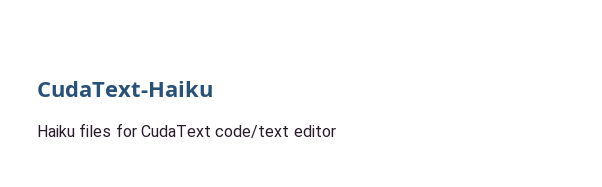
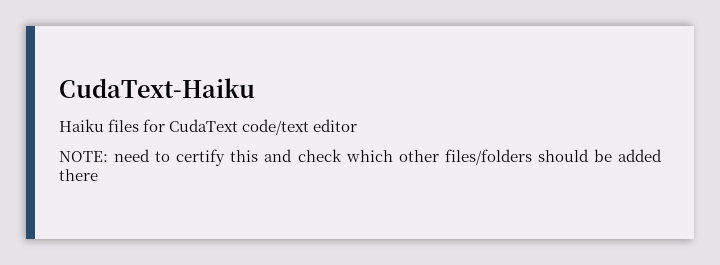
(336, 131) none -> [59,149,662,166] [59,169,98,181] // NOTE: need to certify this and check which other files/folders should be added there

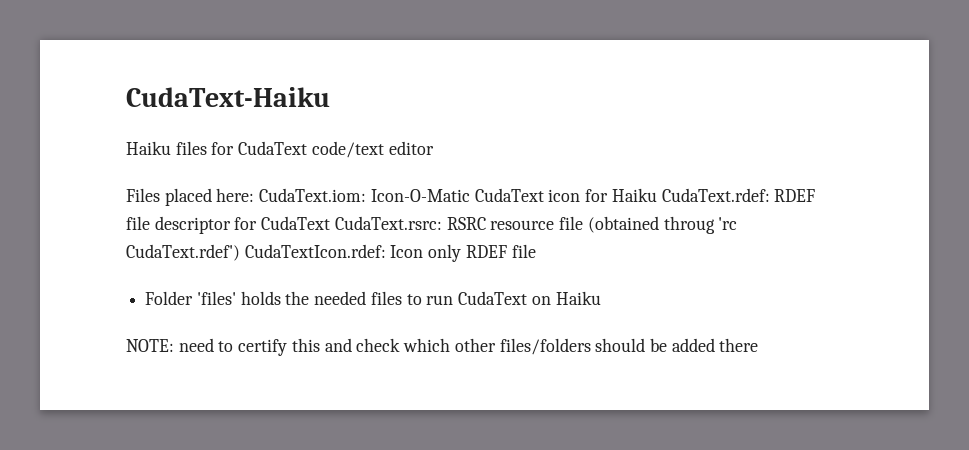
(358, 125) none -> [126,188,816,206] [126,216,738,234] [126,244,536,262] [145,291,601,305] // Files placed here: CudaText.iom: Icon-O-Matic CudaText icon for Haiku CudaText.rdef: RDEF file descriptor for CudaText CudaText.rsrc: RSRC resource file (obtained throug 'rc CudaText.rdef') CudaTextIcon.rdef: Icon only RDEF file // Folder 'files' holds the needed files to run CudaText on Haiku

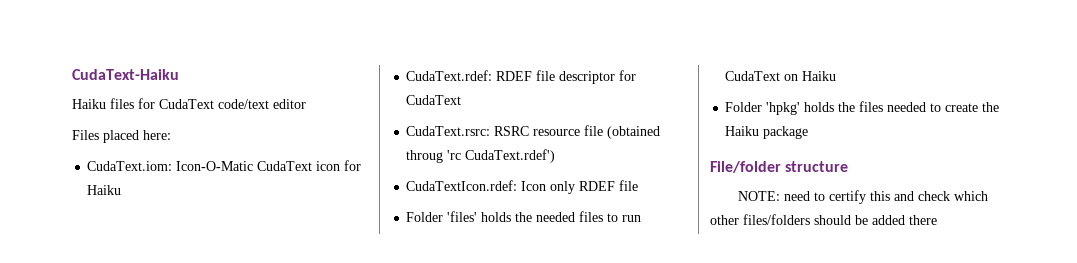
(255, 195) none -> (171, 135) //
(657, 195) none -> (122, 190) //
(331, 223) none -> (462, 100) //
(240, 252) none -> (556, 156) //
(601, 298) none -> [725,101,1000,115] [725,126,809,139] [710,161,849,173] // Folder 'hpkg' holds the files needed to create the Haiku package // File/folder structure

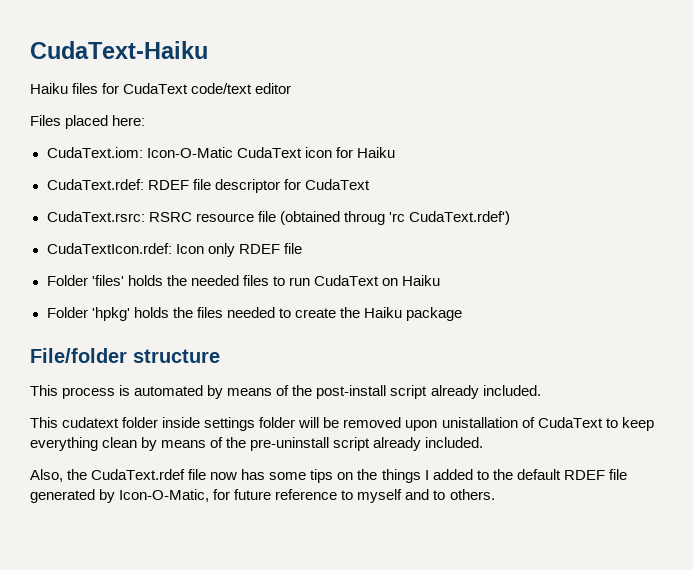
[738,190,989,204] [710,214,937,225] NOTE: need to certify this and check which other files/folders should be added there -> [30,385,541,399] [30,417,654,431] [30,437,484,451] [30,469,627,483] [30,489,495,503] This process is automated by means of the post-install script already included. // This cudatext folder inside settings folder will be removed upon unistallation of CudaText to keep everything clean by means of the pre-uninstall script already included. // Also, the CudaText.rdef file now has some tips on the things I added to the default RDEF file generated by Icon-O-Matic, for future reference to myself and to others.

